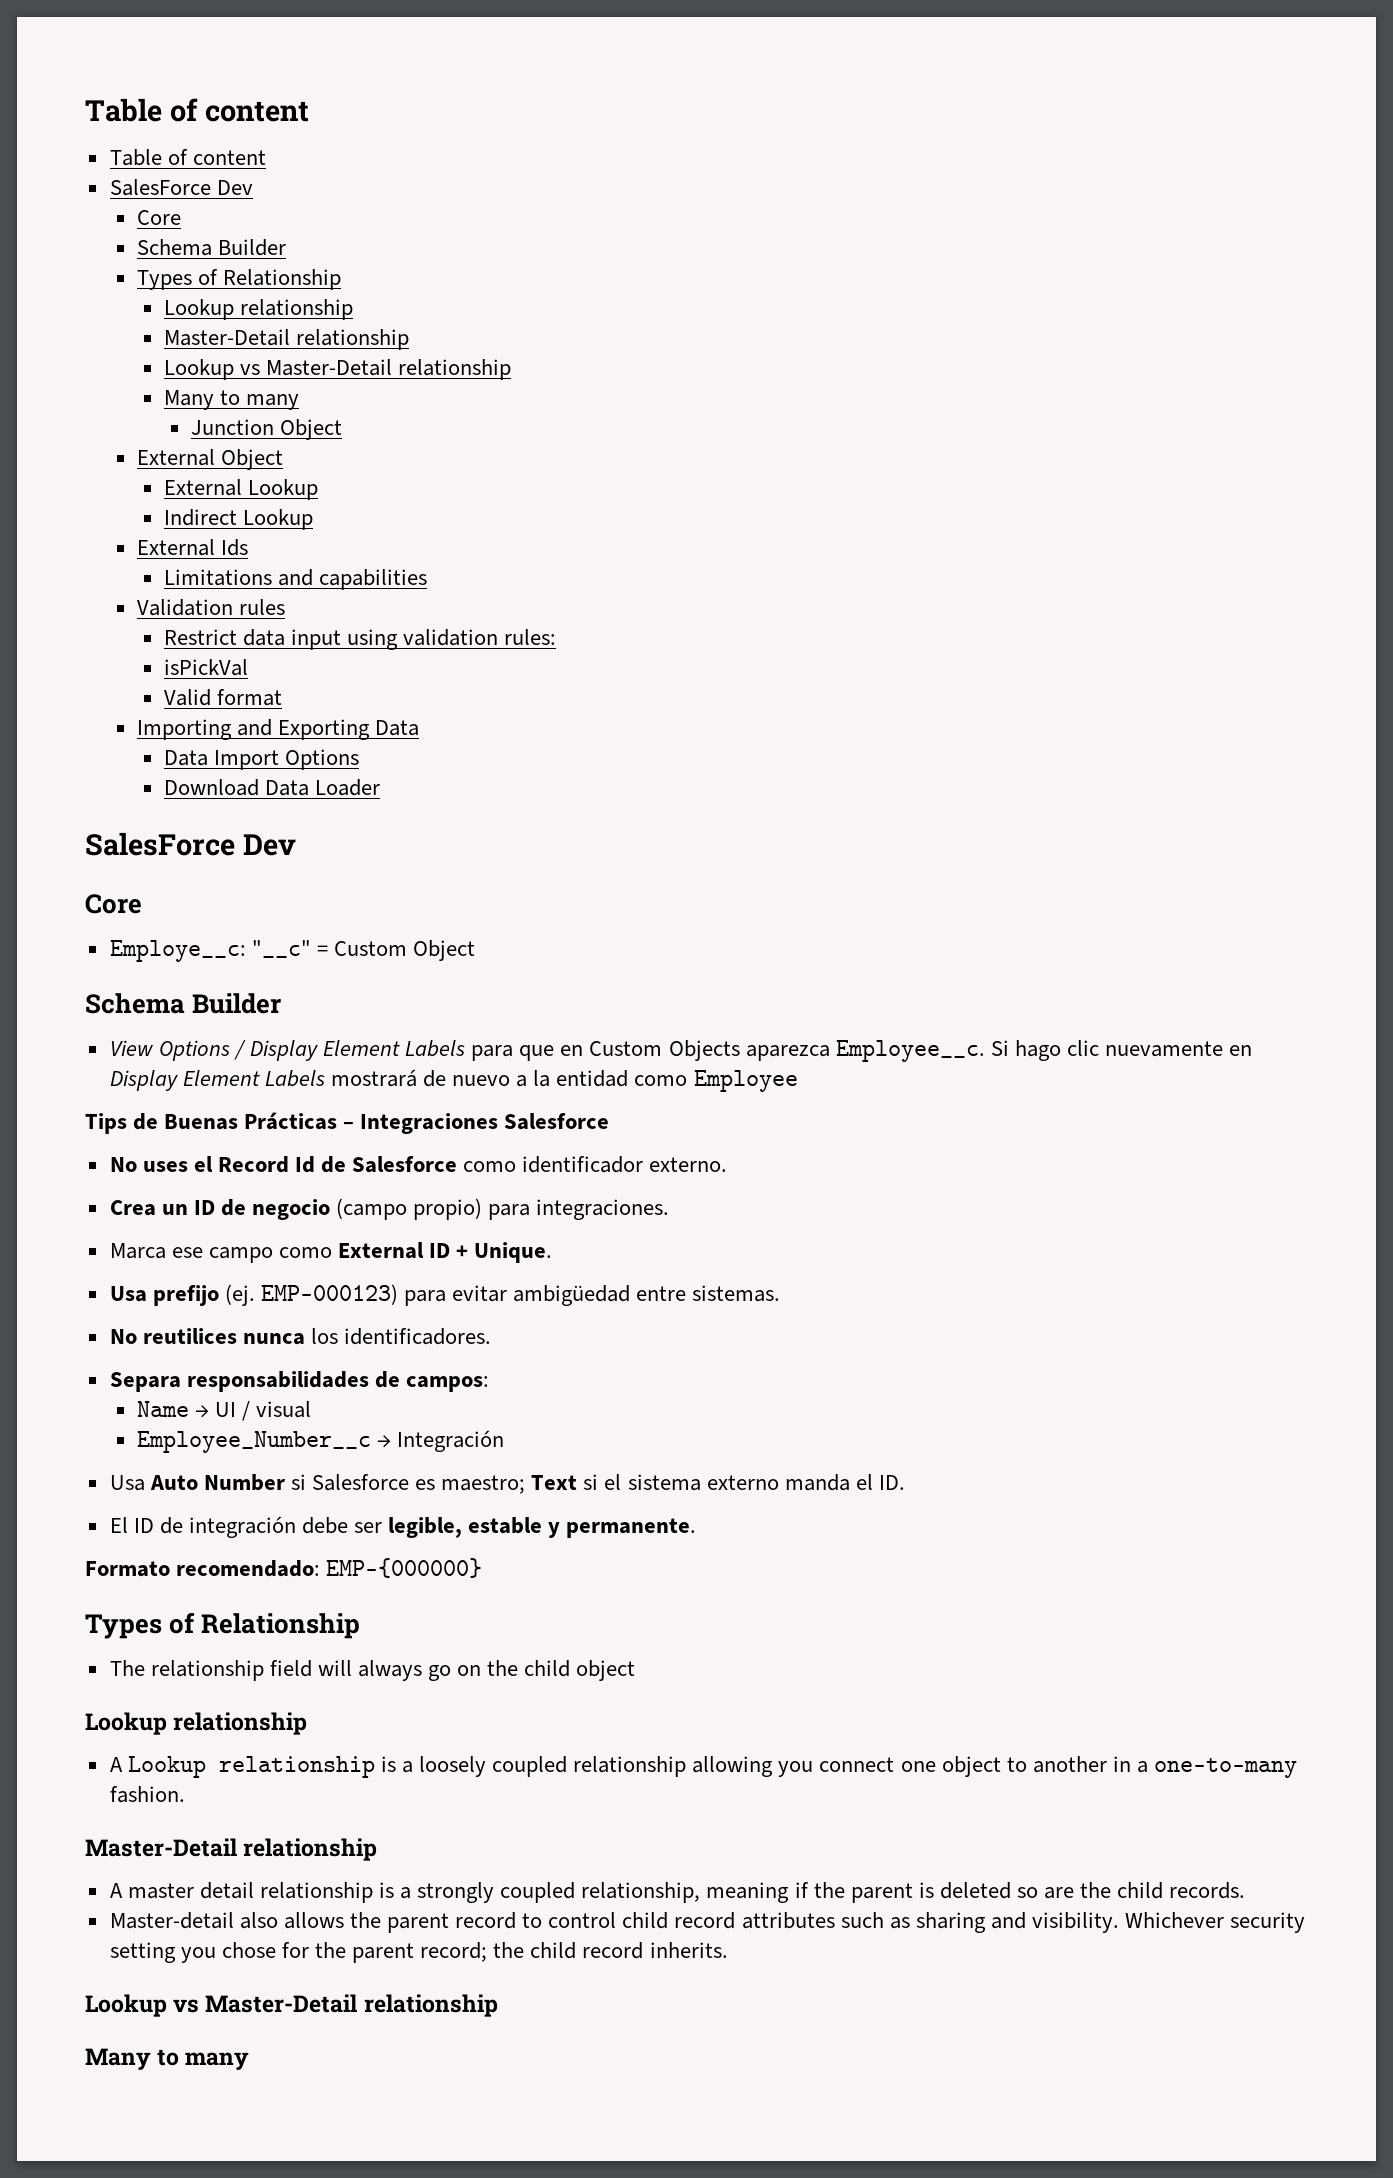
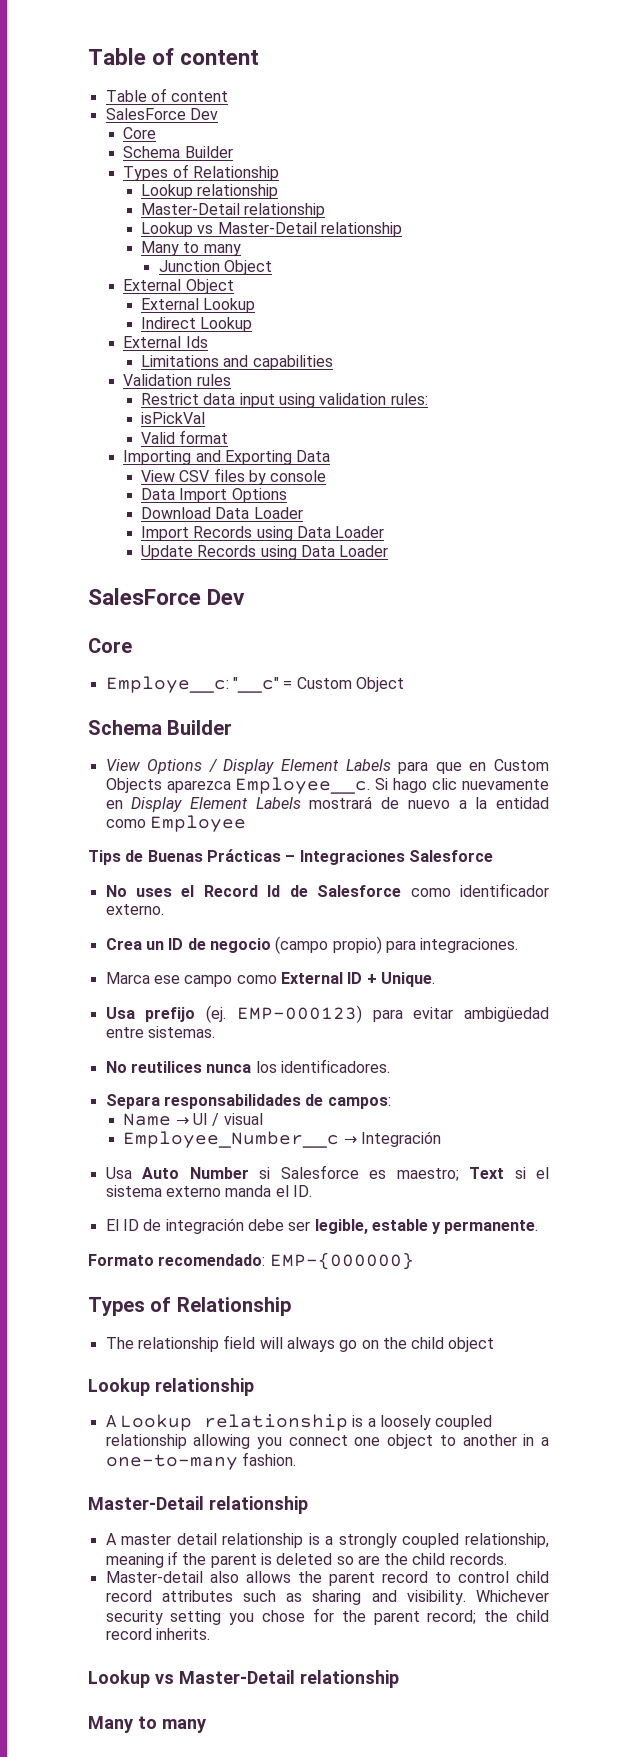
(420, 728) none -> [140,468,327,485] // View CSV files by console
(381, 787) none -> [140,526,385,541] [140,545,389,560] // Import Records using Data Loader // Update Records using Data Loader

